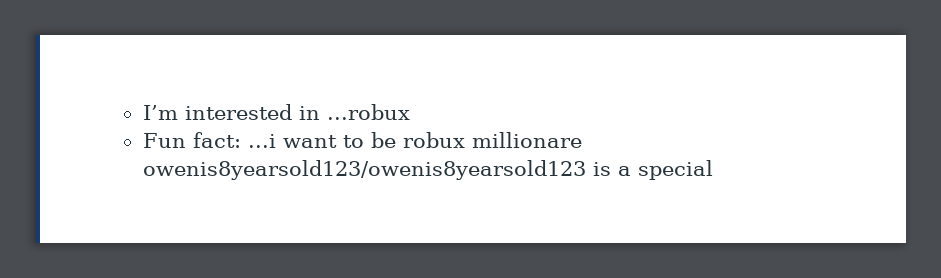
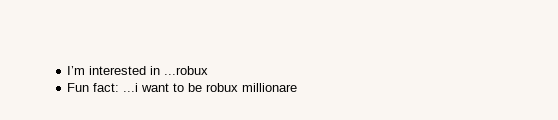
[142,160,713,180] owenis8yearsold123/owenis8yearsold123 is a special -> (298, 87) none

